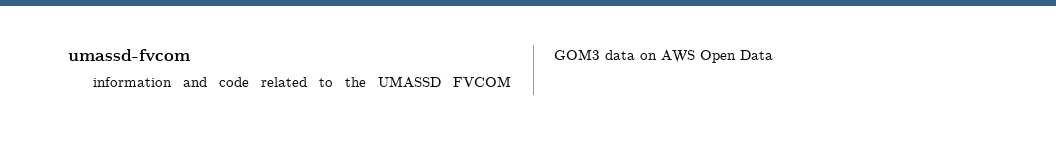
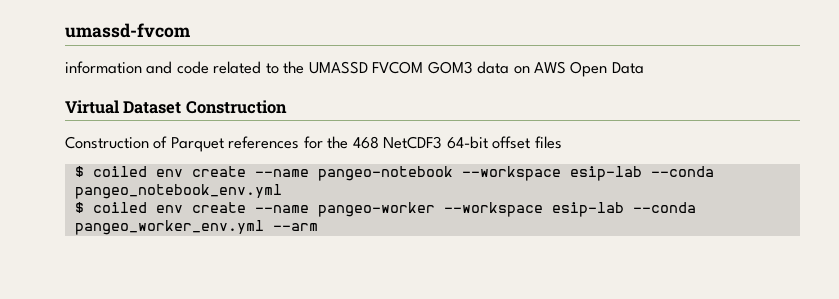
(773, 55) none -> [65,100,287,114] [65,136,562,152] [74,166,714,181] [74,184,282,199] [74,202,696,217] [74,220,318,235] // Virtual Dataset Construction // Construction of Parquet references for the 468 NetCDF3 64-bit offset files // $ coiled env create --name pangeo-notebook --workspace esip-lab --conda pangeo_notebook_env.yml // $ coiled env create --name pangeo-worker --workspace esip-lab --conda pangeo_worker_env.yml --arm

